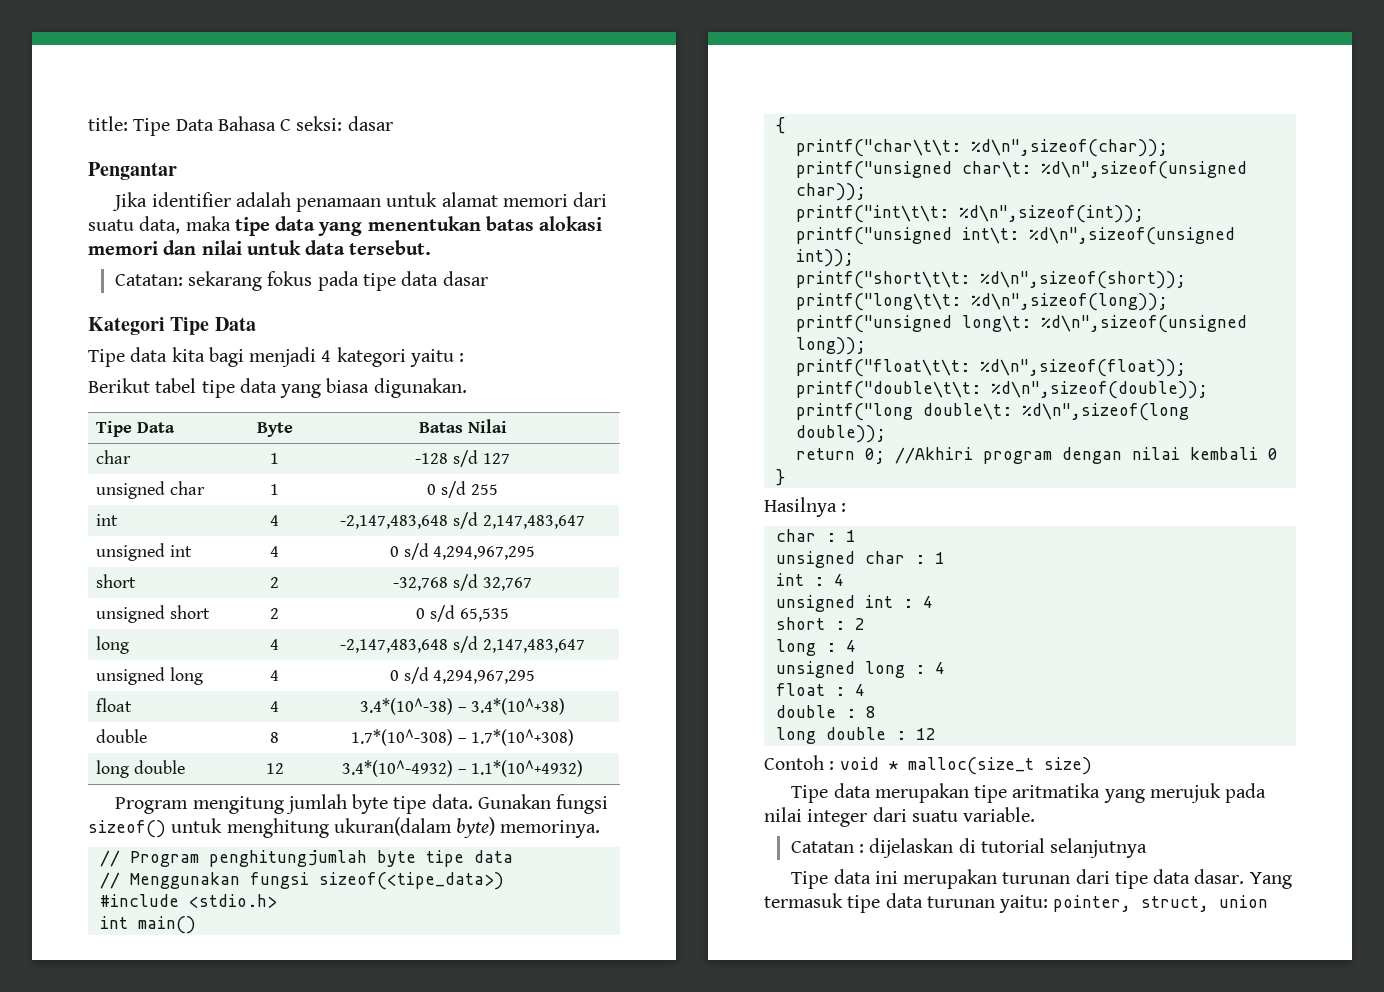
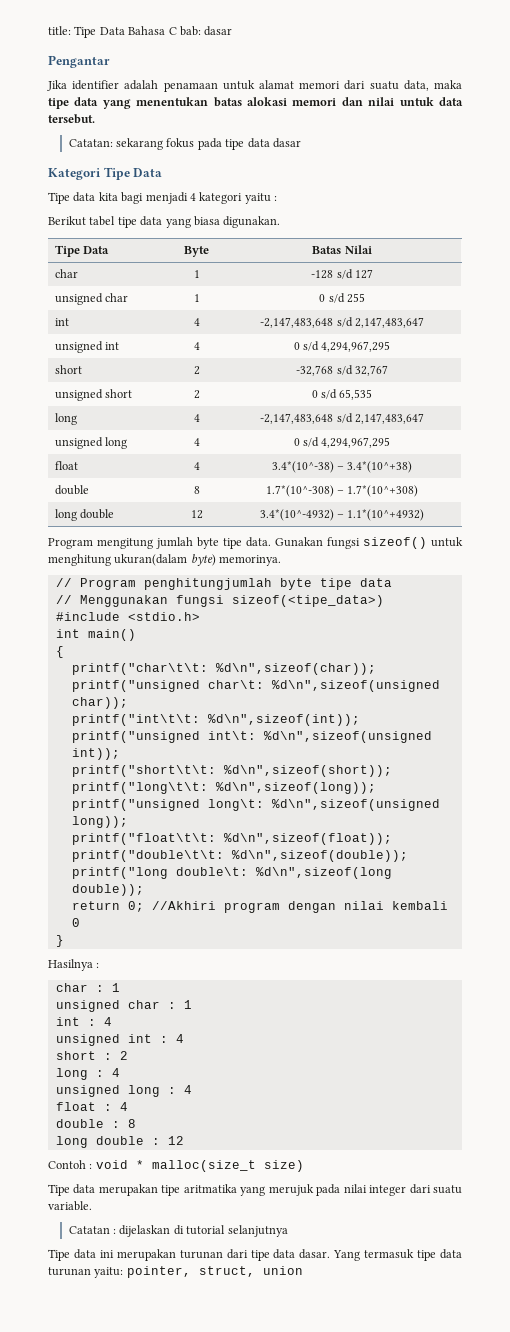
[296,116,343,131] seksi: -> [179,26,201,36] bab:

